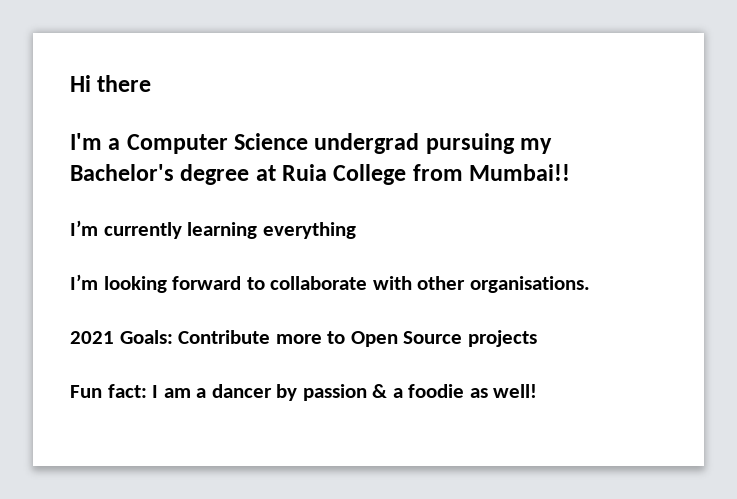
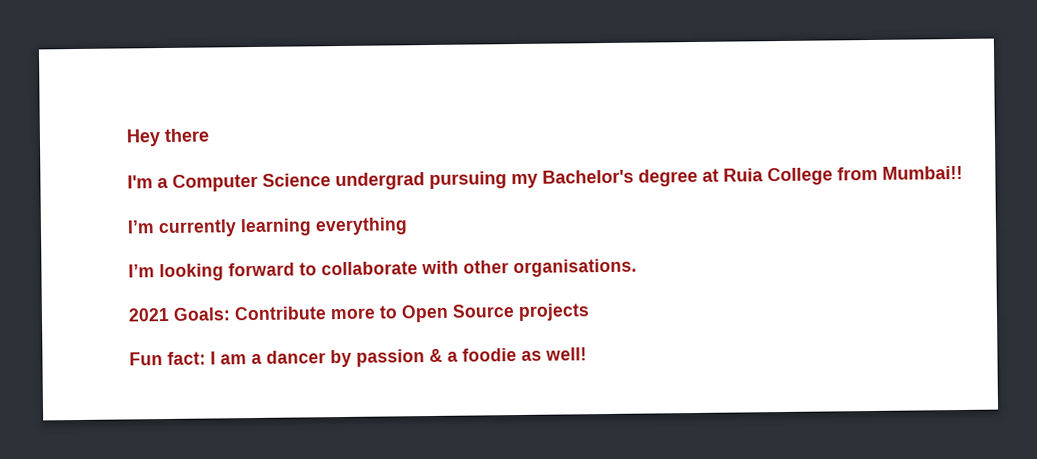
[70,75,91,92] Hi -> [126,129,161,147] Hey

